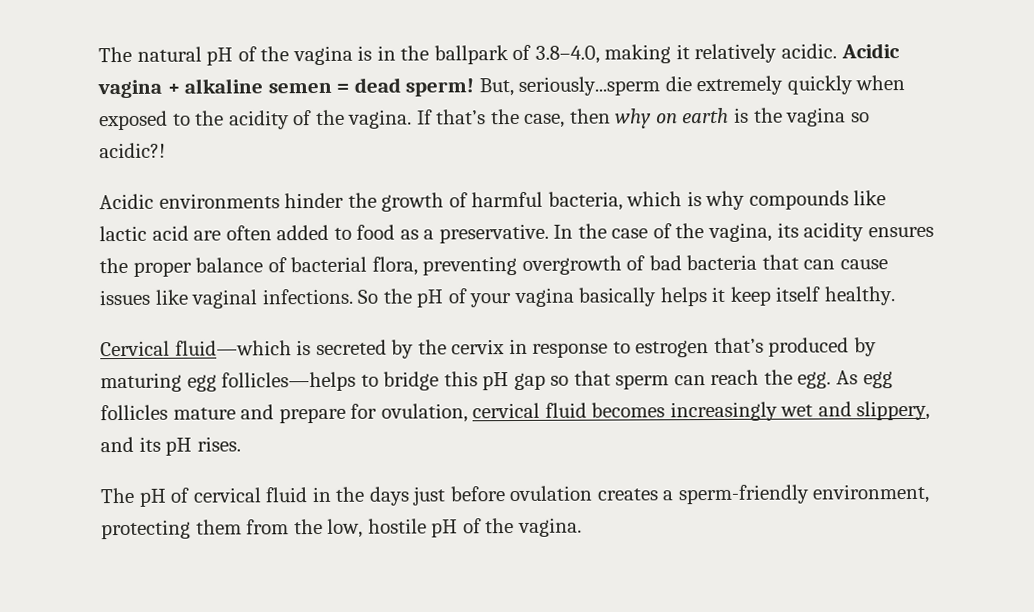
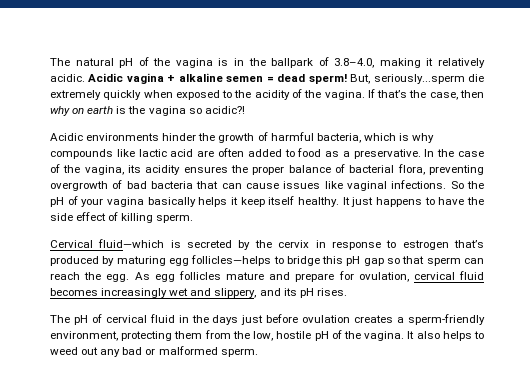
(897, 296) none -> [342,197,485,207] [50,212,194,223] It just happens to have the side effect of killing sperm.
(582, 527) none -> [407,331,485,341] [50,346,258,357] It also helps to weed out any bad or malformed sperm.

